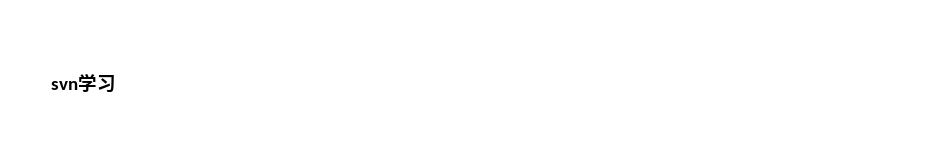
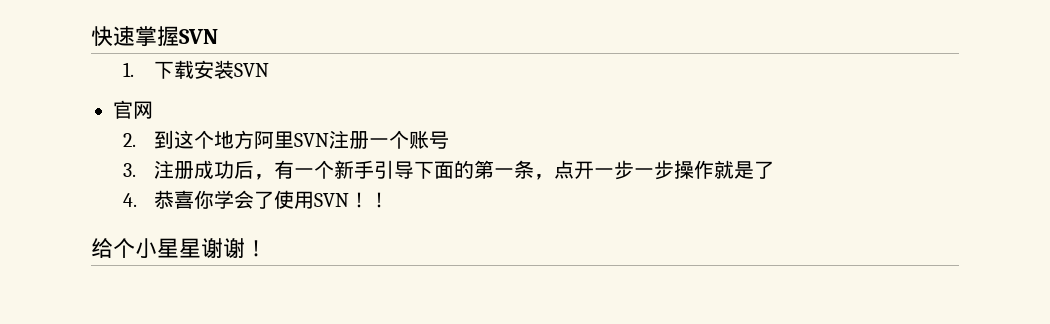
[51,73,116,93] svn学习 -> [91,26,218,47] [122,60,270,79] [113,100,153,119] [122,130,450,149] [122,160,775,180] [122,190,390,209] [91,238,267,258] 快速掌握SVN // 1.下载安装SVN // 官网 // 2.到这个地方阿里SVN注册一个账号 // 3.注册成功后，有一个新手引导下面的第一条，点开一步一步操作就是了 // 4.恭喜你学会了使用SVN！！ // 给个小星星谢谢！

